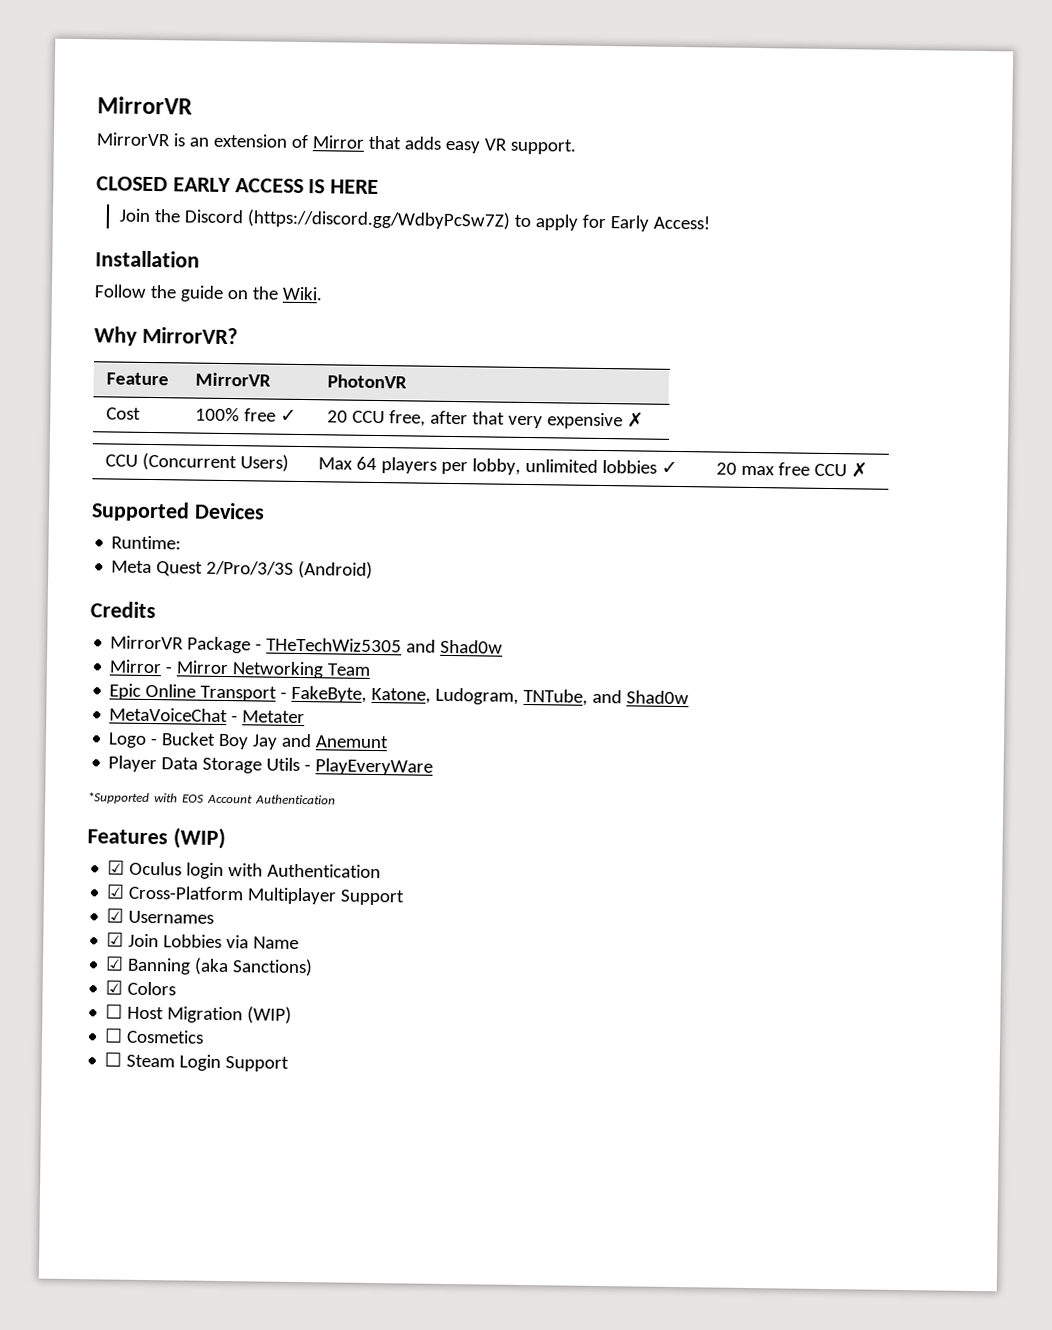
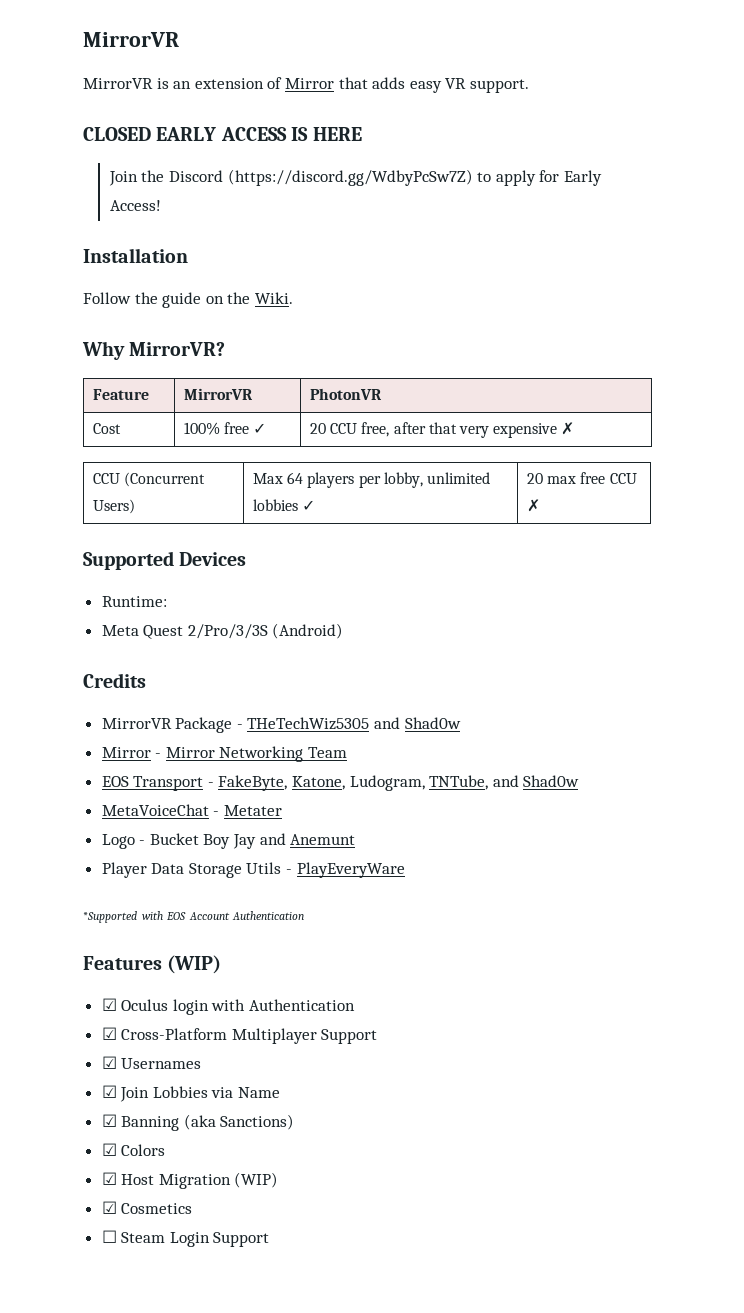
[109,683,197,700] Epic Online -> [101,776,129,787] EOS
[105,1004,124,1019] ☐ -> [101,1172,117,1185] ☑
[104,1028,124,1043] ☐ -> [101,1201,117,1214] ☑

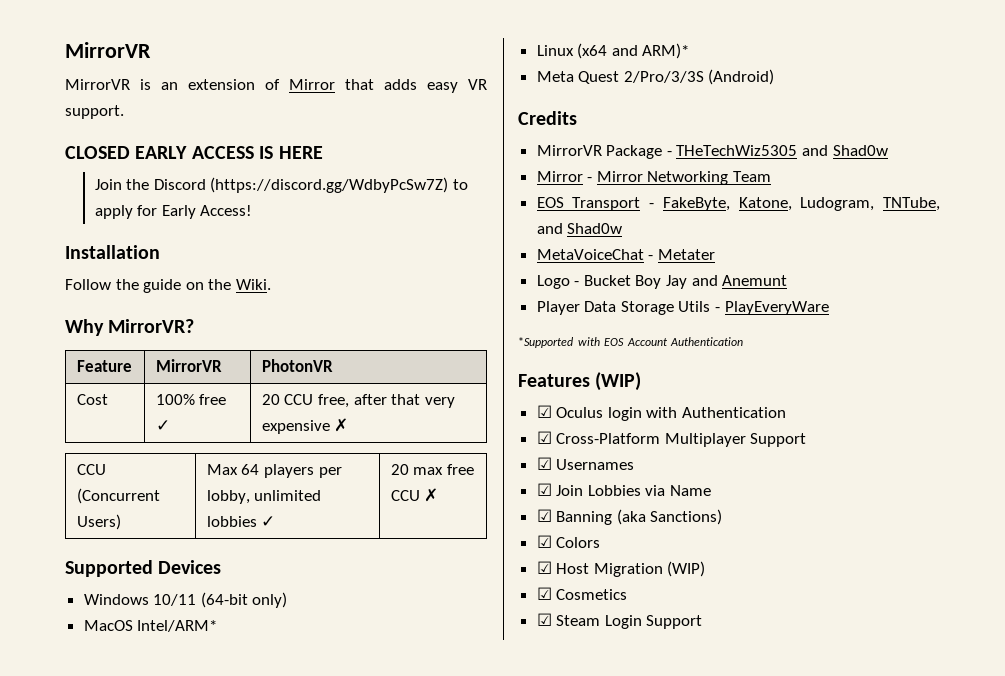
[101,596,167,607] Runtime: -> [83,592,288,608] [83,620,218,632] [536,43,690,59] Windows 10/11 (64-bit only) // MacOS Intel/ARM* // Linux (x64 and ARM)*
[101,1230,117,1243] ☐ -> [536,613,552,626] ☑

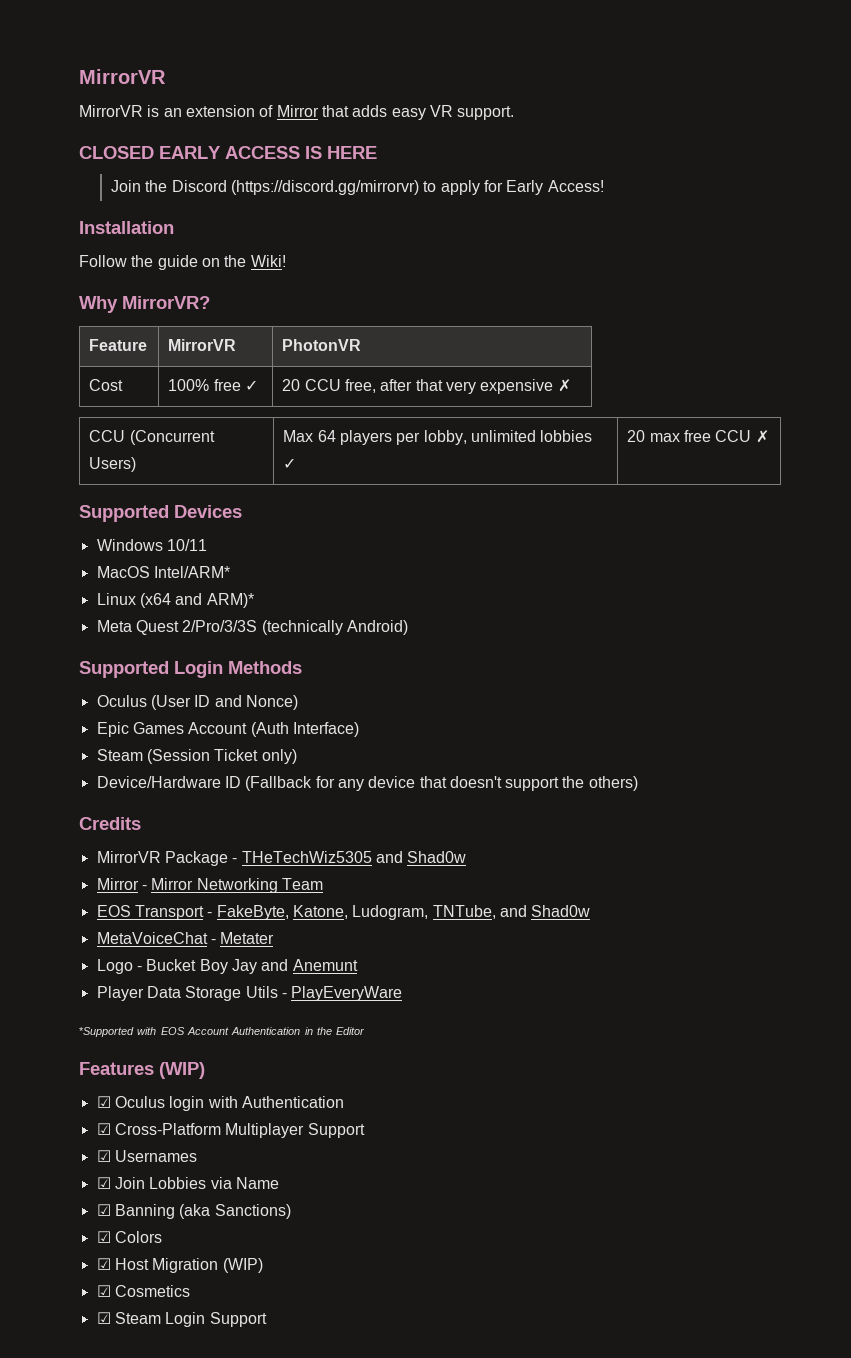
[210,177,449,193] (https://discord.gg/WdbyPcSw7Z) -> [230,180,419,195] (https://discord.gg/mirrorvr)
[235,279,271,290] Wiki. -> [250,255,286,267] Wiki!
[200,592,288,608] (64-bit only) -> (207, 545) none
[708,69,775,85] (Android) -> [261,620,408,635] [79,661,302,678] [96,695,298,710] [96,722,359,737] [96,749,297,764] [96,776,638,791] (technically Android) // Supported Login Methods // Oculus (User ID and Nonce) // Epic Games Account (Auth Interface) // Steam (Session Ticket only) // Device/Hardware ID (Fallback for any device that doesn't support the others)
(744, 341) none -> [304,1027,366,1035] in the Editor

